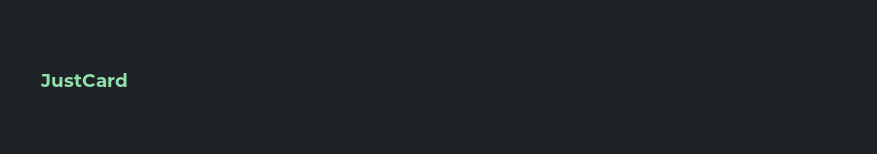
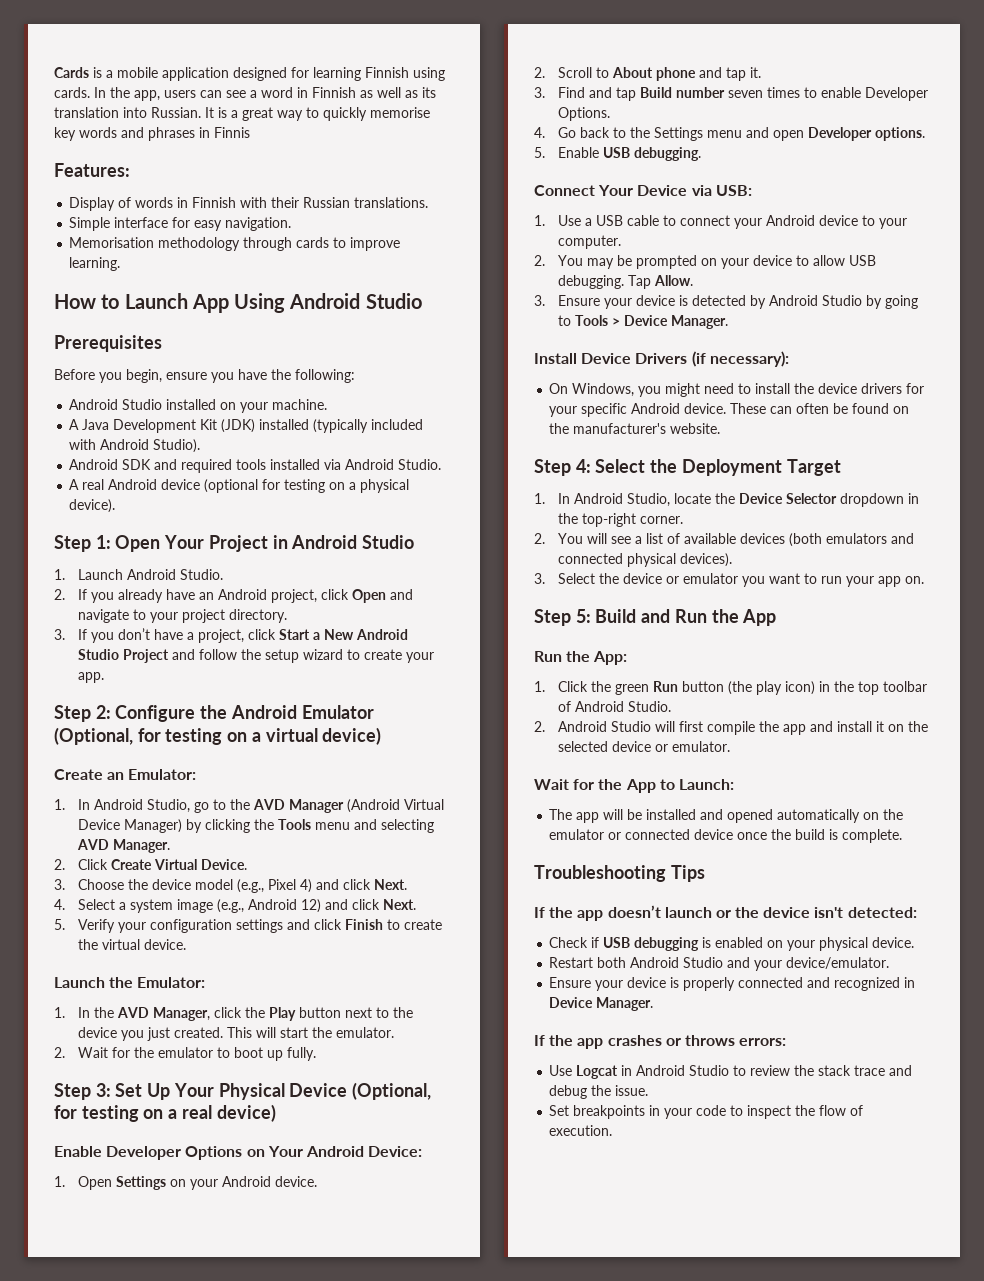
[40,73,128,87] JustCard -> [54,67,445,81] [54,87,436,101] [54,107,430,121] [54,127,250,141] [54,163,130,177] [69,197,429,211] [69,217,292,231] [69,237,401,251] [69,257,121,271] [54,293,422,313] [54,335,162,352] [54,369,355,383] [69,399,328,413] [69,419,424,433] [69,439,201,453] [69,459,442,473] [69,479,410,493] [69,499,116,513] [54,535,415,552] [54,569,224,580] [54,589,414,603] [78,609,288,623] [54,628,409,643] [78,649,435,663] [78,672,105,683] [54,705,374,722] [54,727,382,745] [54,769,197,780] [54,799,445,813] [78,819,435,833] [77,839,171,853] [54,859,248,870] [54,879,408,893] [54,899,417,913] [54,919,443,933] [78,939,187,950] [54,977,206,988] [54,1007,414,1021] [78,1027,395,1041] [54,1047,317,1061] [54,1082,432,1100] [54,1104,276,1122] [54,1146,423,1160] [54,1176,318,1190] [534,67,762,81] [534,87,929,101] [558,107,611,121] [534,127,926,141] [534,147,702,161] [534,185,752,196] [534,215,908,229] [558,235,622,249] [534,255,877,269] [558,275,694,289] [534,295,919,309] [558,315,729,329] [534,351,789,367] [549,383,925,397] [549,403,910,417] [549,423,721,434] [534,459,841,476] [534,493,920,507] [558,513,684,527] [534,533,915,547] [558,553,733,567] [534,573,925,587] [534,609,777,626] [534,651,628,665] [534,681,928,695] [558,701,672,712] [534,721,929,735] [558,741,731,752] [534,779,734,793] [549,809,904,823] [549,829,903,843] [534,865,705,882] [534,905,917,921] [549,937,915,951] [549,957,890,971] [549,977,916,991] [549,997,654,1011] [534,1035,787,1049] [549,1065,913,1079] [549,1085,649,1099] [549,1105,864,1119] [549,1125,613,1136] Cards is a mobile application designed for learning Finnish using cards. In the app, users can see a word in Finnish as well as its translation into Russian. It is a great way to quickly memorise key words and phrases in Finnis // Features: // Display of words in Finnish with their Russian translations. // Simple interface for easy navigation. // Memorisation methodology through cards to improve learning. // How to Launch App Using Android Studio // Prerequisites // Before you begin, ensure you have the following: // Android Studio installed on your machine. // A Java Development Kit (JDK) installed (typically included with Android Studio). // Android SDK and required tools installed via Android Studio. // A real Android device (optional for testing on a physical device). // Step 1: Open Your Project in Android Studio // 1. Launch Android Studio. // 2. If you already have an Android project, click Open and navigate to your project directory. // 3. If you don’t have a project, click Start a New Android Studio Project and follow the setup wizard to create your app. // Step 2: Configure the Android Emulator (Optional, for testing on a virtual device) // Create an Emulator: // 1. In Android Studio, go to the AVD Manager (Android Virtual Device Manager) by clicking the Tools menu and selecting AVD Manager. // 2. Click Create Virtual Device. // 3. Choose the device model (e.g., Pixel 4) and click Next. // 4. Select a system image (e.g., Android 12) and click Next. // 5. Verify your configuration settings and click Finish to create the virtual device. // Launch the Emulator: // 1. In the AVD Manager, click the Play button next to the device you just created. This will start the emulator. // 2. Wait for the emulator to boot up fully. // Step 3: Set Up Your Physical Device (Optional, for testing on a real device) // Enable Developer Options on Your Android Device: // 1. Open Settings on your Android device. // 2. Scroll to About phone and tap it. // 3. Find and tap Build number seven times to enable Developer Options. // 4. Go back to the Settings menu and open Developer options. // 5. Enable USB debugging. // Connect Your Device via USB: // 1. Use a USB cable to connect your Android device to your computer. // 2. You may be prompted on your device to allow USB debugging. Tap Allow. // 3. Ensure your device is detected by Android Studio by going to Tools > Device Manager. // Install Device Drivers (if necessary): // On Windows, you might need to install the device drivers for your specific Android device. These can often be found on the manufacturer's website. // Step 4: Select the Deployment Target // 1. In Android Studio, locate the Device Selector dropdown in the top-right corner. // 2. You will see a list of available devices (both emulators and connected physical devices). // 3. Select the device or emulator you want to run your app on. // Step 5: Build and Run the App // Run the App: // 1. Click the green Run button (the play icon) in the top toolbar of Android Studio. // 2. Android Studio will first compile the app and install it on the selected device or emulator. // Wait for the App to Launch: // The app will be installed and opened automatically on the emulator or connected device once the build is complete. // Troubleshooting Tips // If the app doesn’t launch or the device isn't detected: // Check if USB debugging is enabled on your physical device. // Restart both Android Studio and your device/emulator. // Ensure your device is properly connected and recognized in Device Manager. // If the app crashes or throws errors: // Use Logcat in Android Studio to review the stack trace and debug the issue. // Set breakpoints in your code to inspect the flow of execution.

